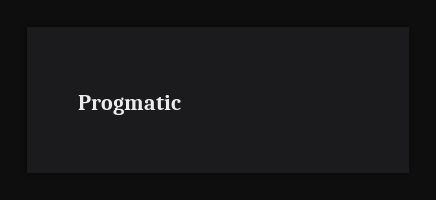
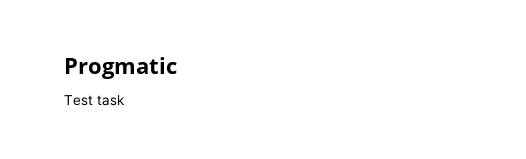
(181, 105) none -> [64,95,125,106] // Test task

